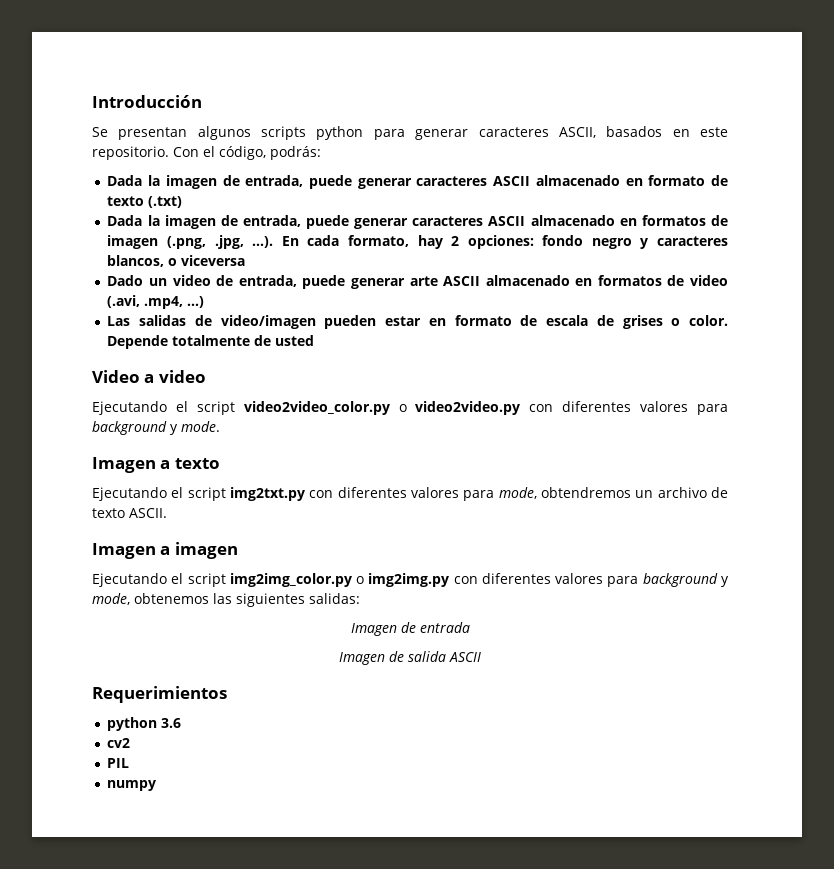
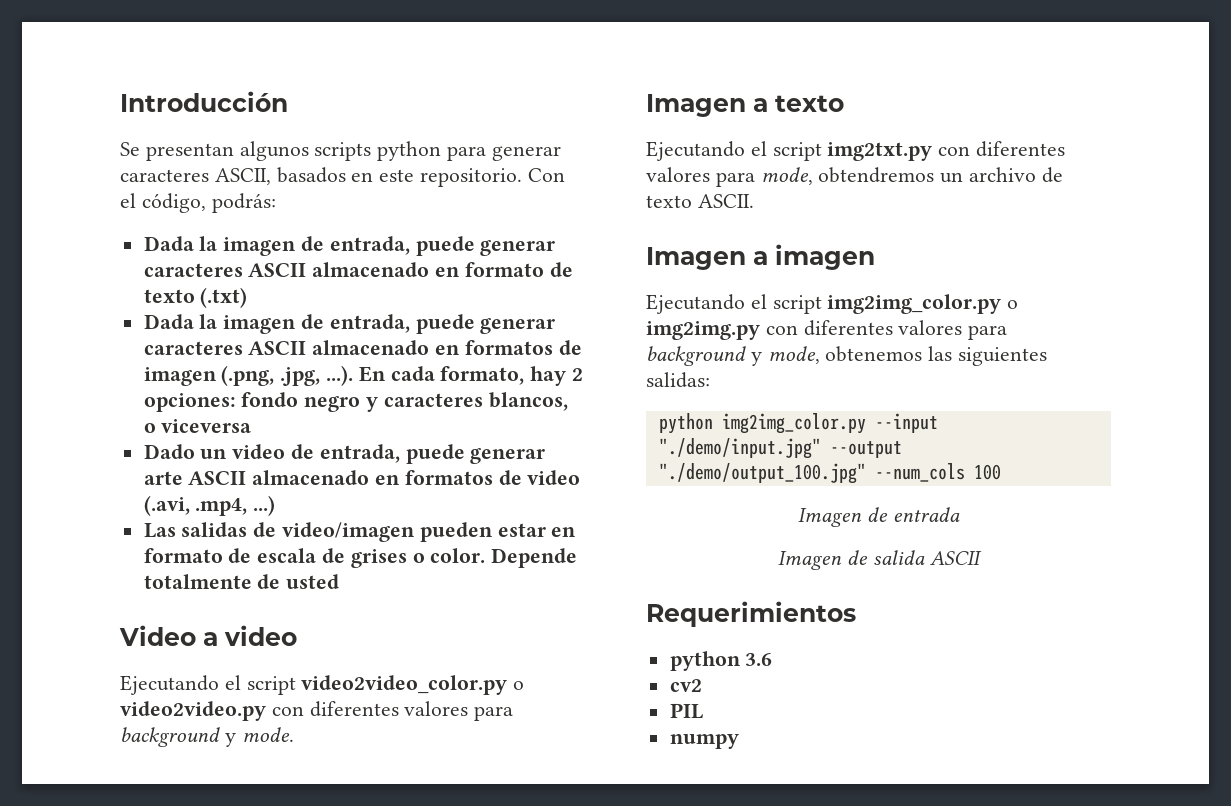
(360, 598) none -> [658,413,938,434] [658,438,902,459] [658,463,1001,484] // python img2img_color.py --input "./demo/input.jpg" --output "./demo/output_100.jpg" --num_cols 100

